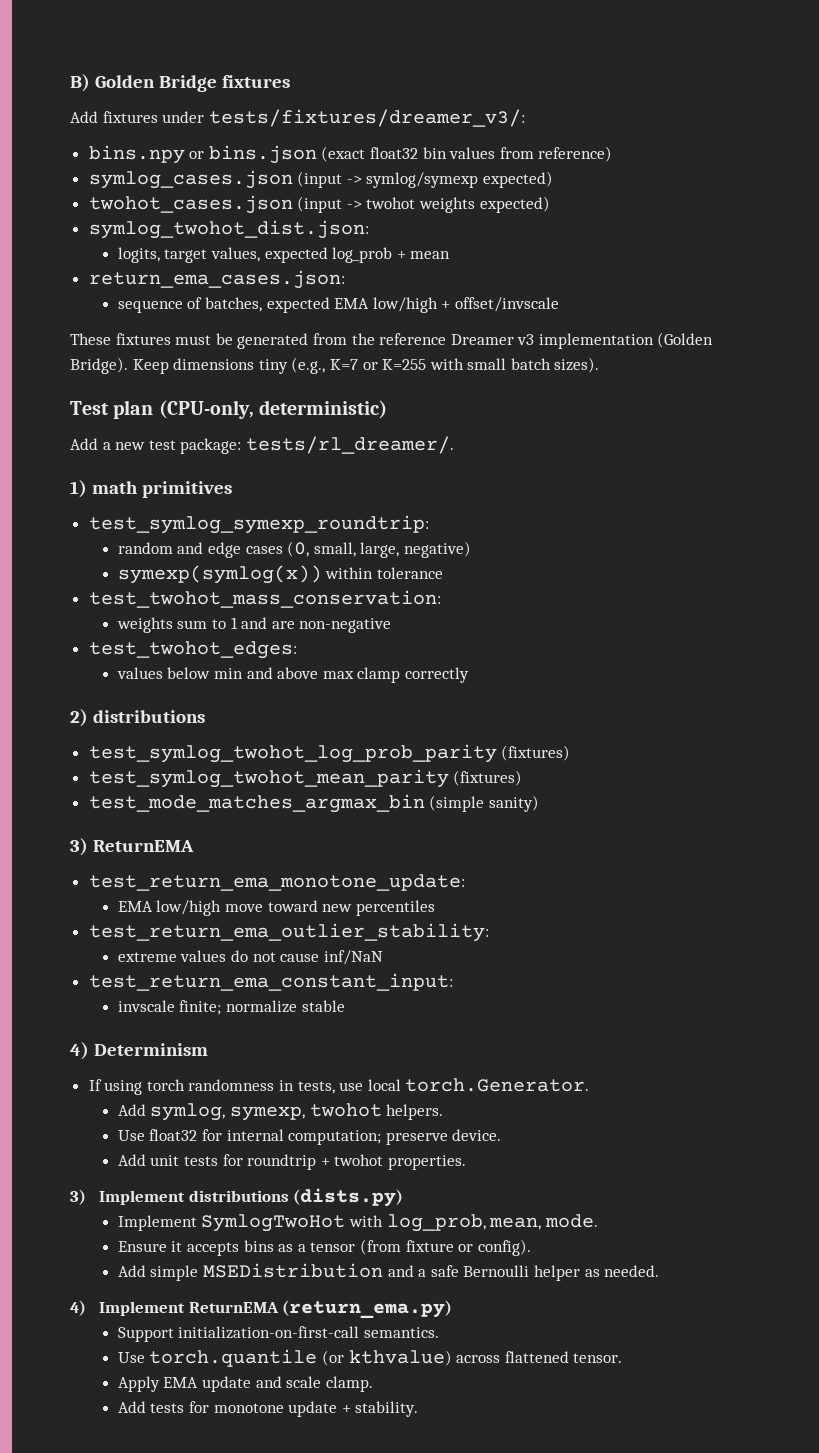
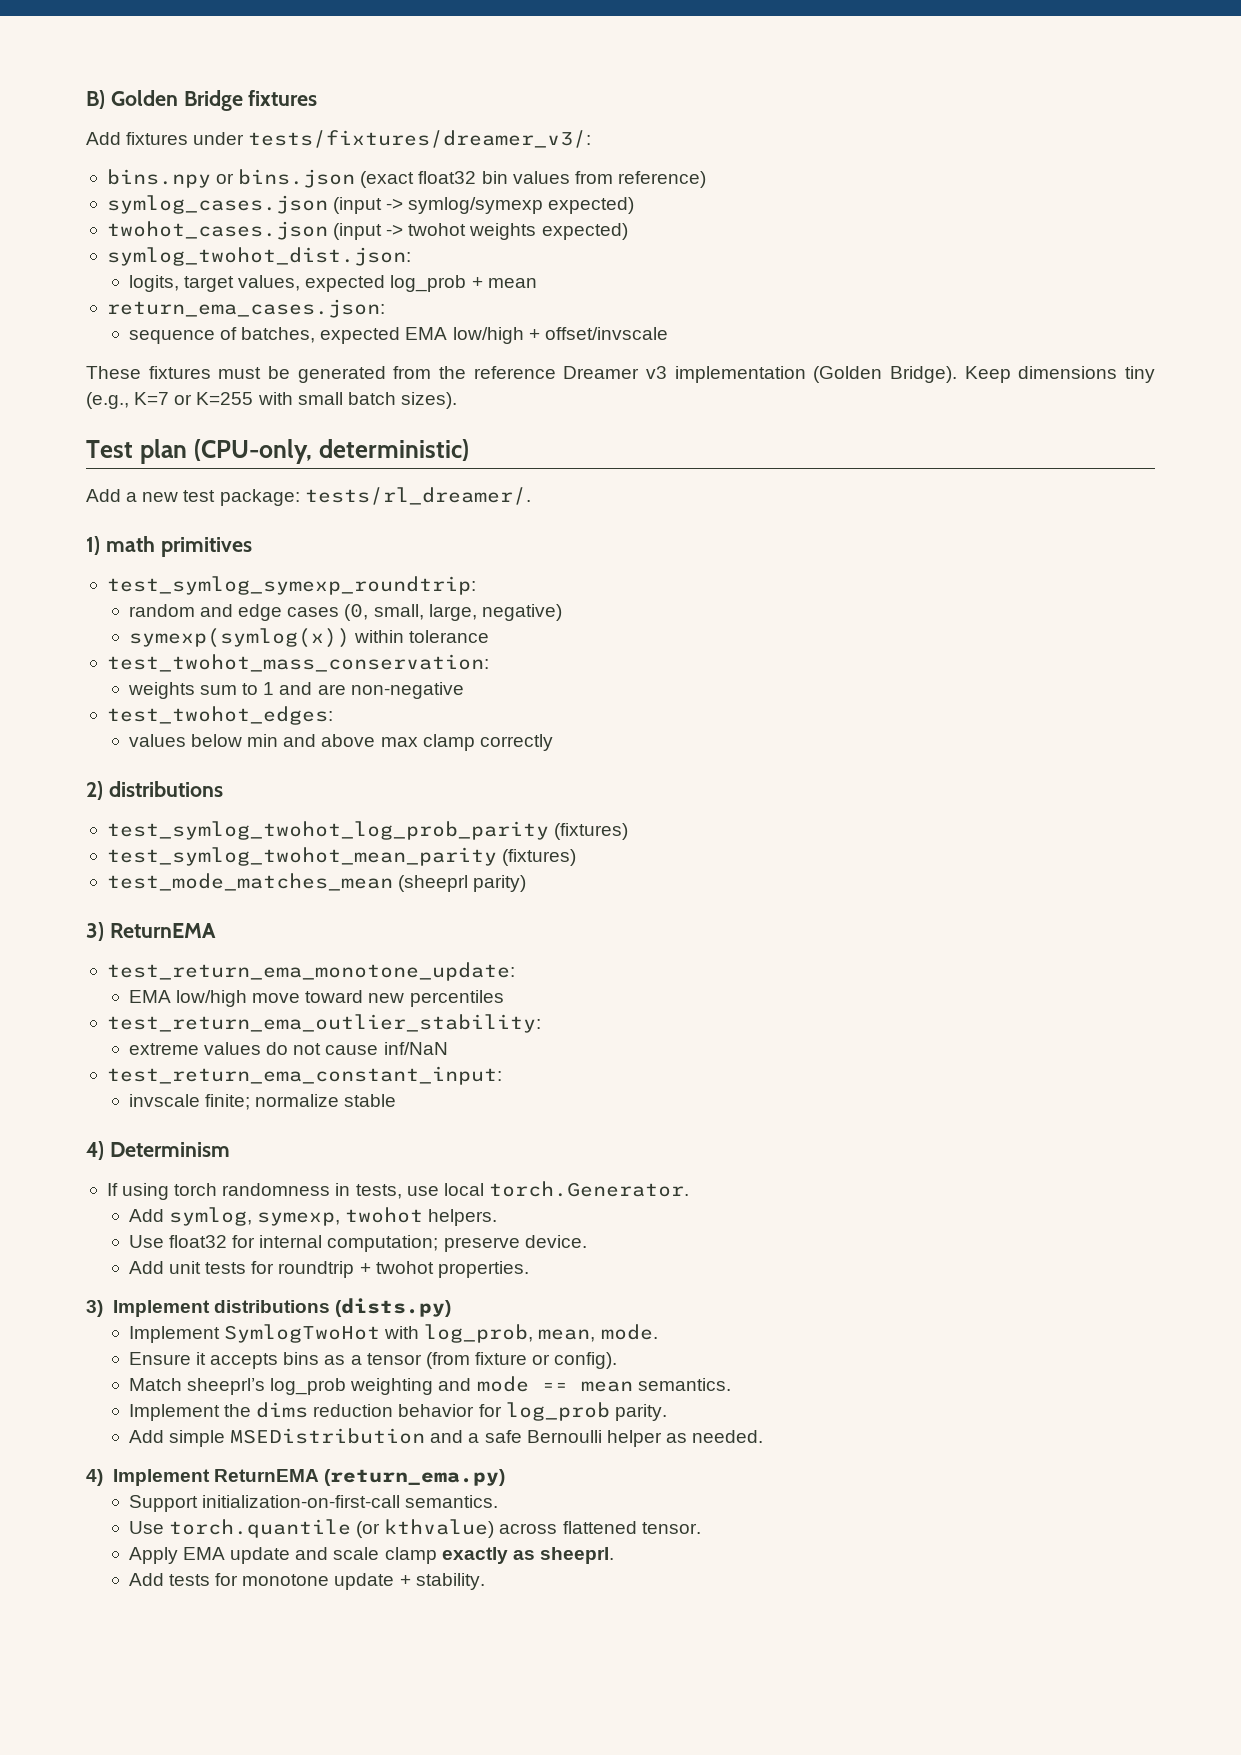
[88,794,539,813] test_mode_matches_argmax_bin (simple sanity) -> [106,873,527,892] test_mode_matches_mean (sheeprl parity)
(531, 1247) none -> [128,1376,731,1395] [128,1402,667,1421] // Match sheeprl’s log_prob weighting and mode == mean semantics. // Implement the dims reduction behavior for log_prob parity.
[325,1376,373,1392] clamp. -> [384,1547,615,1564] clamp exactly as sheeprl.

